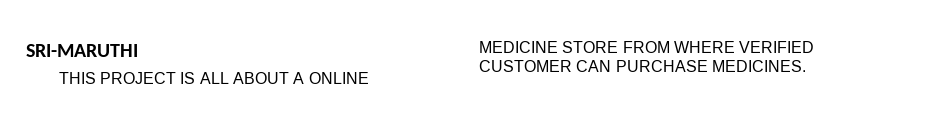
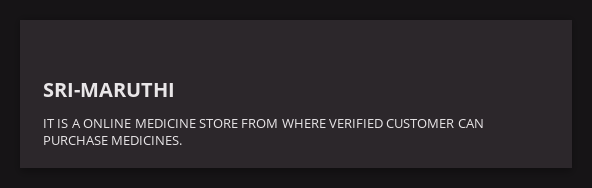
[58,72,290,84] THIS PROJECT IS ALL ABOUT -> [43,119,69,128] IT IS

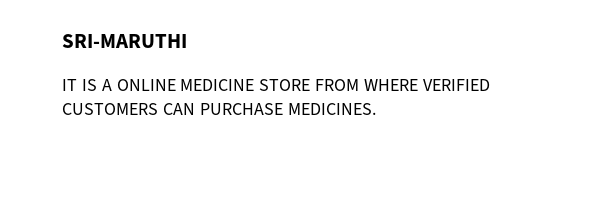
[386,119,455,128] CUSTOMER -> [62,103,158,115] CUSTOMERS

